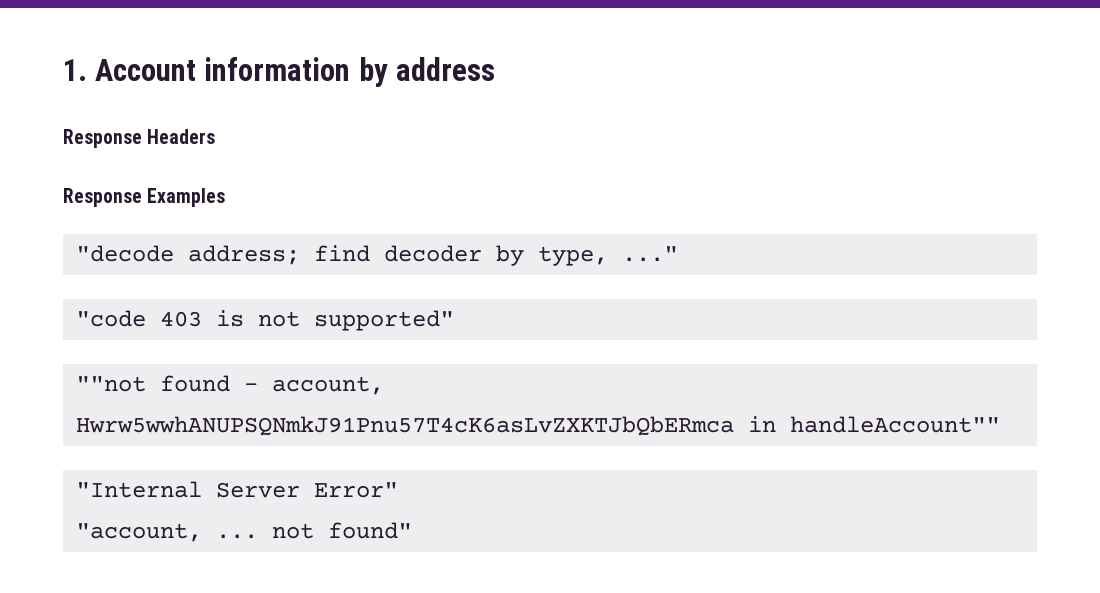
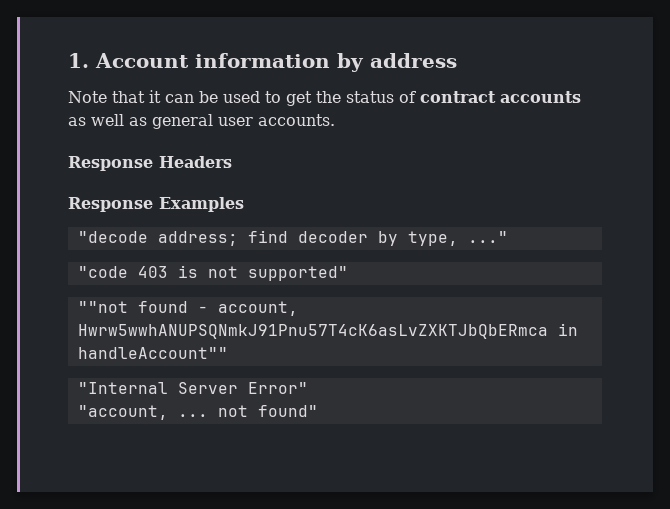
(495, 69) none -> [68,90,581,106] [68,114,335,129] // Note that it can be used to get the status of contract accounts as well as general user accounts.

